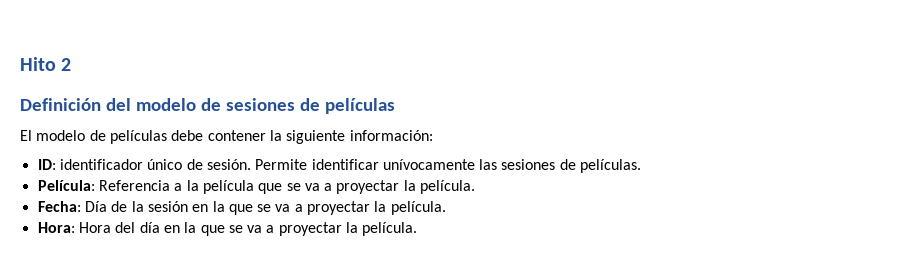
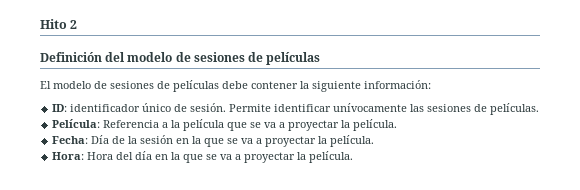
(106, 135) none -> [110,81,170,89] sesiones de

